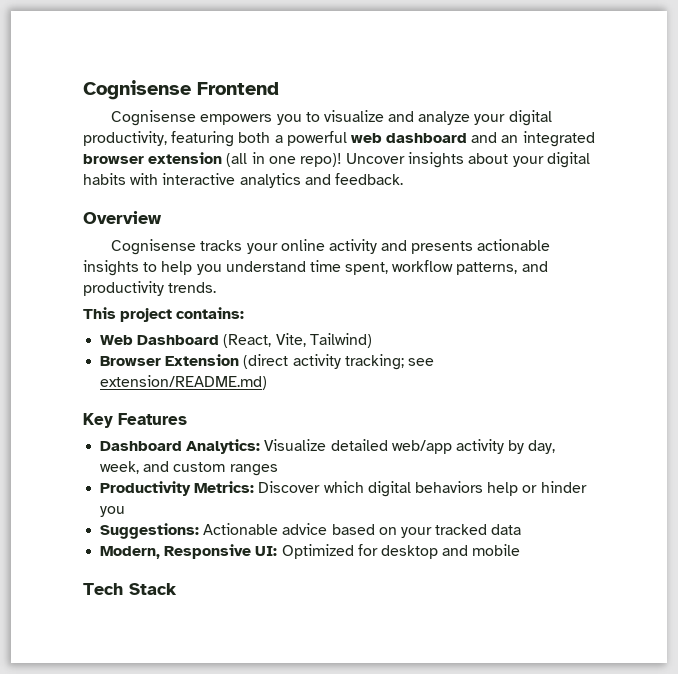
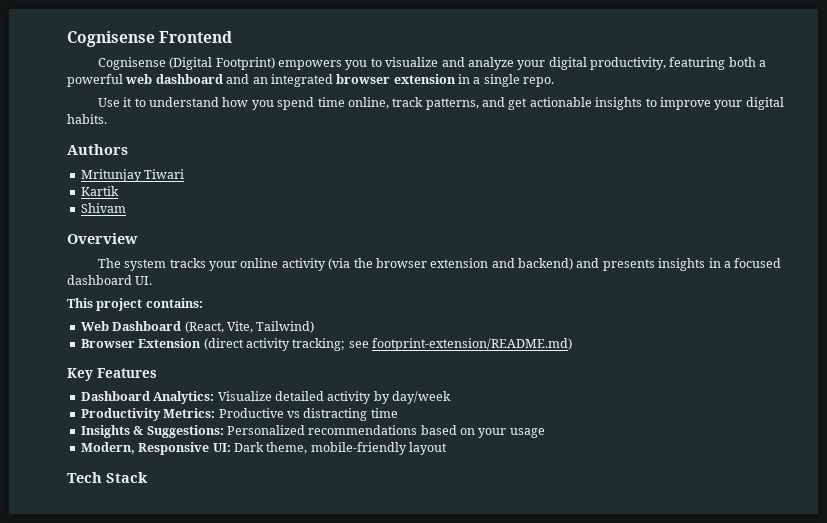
(197, 118) none -> [169,57,275,70] (Digital Footprint)
[226,152,590,168] [83,173,403,188] (all in one repo)! Uncover insights about your digital habits with interactive analytics and feedback. -> [458,74,555,87] [97,97,784,110] [67,114,107,124] [67,144,128,155] [80,169,185,182] [80,186,119,196] [80,203,126,213] in a single repo. // Use it to understand how you spend time online, track patterns, and get actionable insights to improve your digital habits. // Authors // Mritunjay Tiwari // Kartik // Shivam
[111,239,197,255] Cognisense -> [97,258,167,271] The system
[381,239,551,254] [83,260,548,276] [83,281,217,296] and presents actionable insights to help you understand time spent, workflow patterns, and productivity trends. -> [328,258,782,271] [67,275,153,285] (via the browser extension and backend) and presents insights in a focused dashboard UI.
[100,375,268,390] extension/README.md) -> [372,338,572,351] footprint-extension/README.md)
[391,440,452,454] web/app -> (324, 396) none
[528,440,556,454] [100,461,278,476] [100,481,587,497] [100,506,126,517] [100,523,328,539] day, week, and custom ranges // Productivity Metrics: Discover which digital behaviors help or hinder you // Suggestions: Actionable advice -> [392,391,451,404] [80,408,398,421] [80,425,418,438] day/week // Productivity Metrics: Productive vs distracting time // Insights & Suggestions: Personalized recommendations
[435,524,522,535] tracked data -> [509,428,545,438] usage
[281,544,521,559] Optimized for desktop and mobile -> [233,442,447,455] Dark theme, mobile-friendly layout

